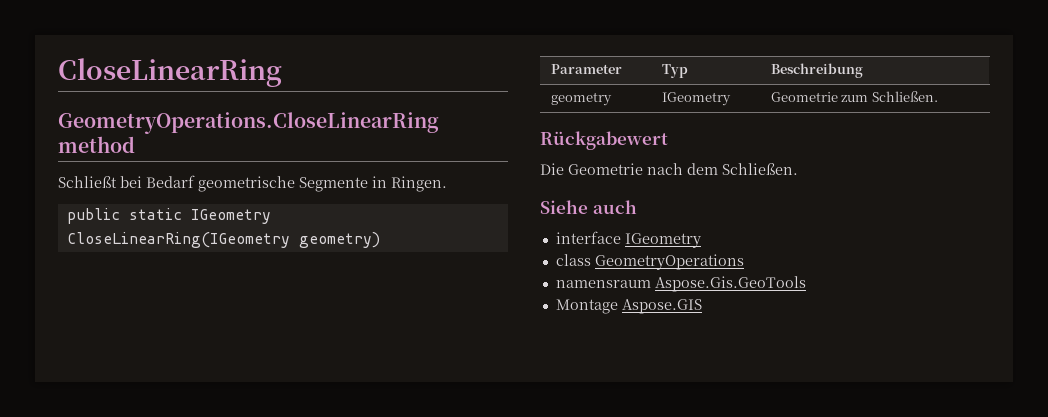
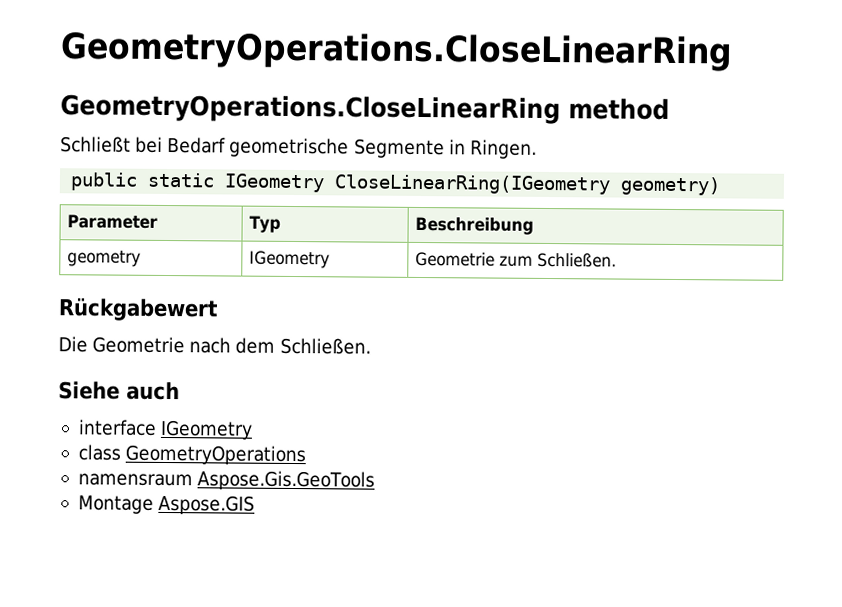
[58,58,282,87] CloseLinearRing -> [60,31,733,72] GeometryOperations.CloseLinearRing

